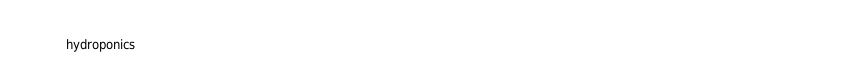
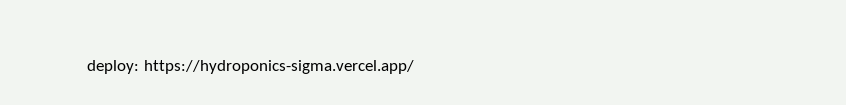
[66,39,135,52] hydroponics -> [87,60,414,74] deploy: https://hydroponics-sigma.vercel.app/

